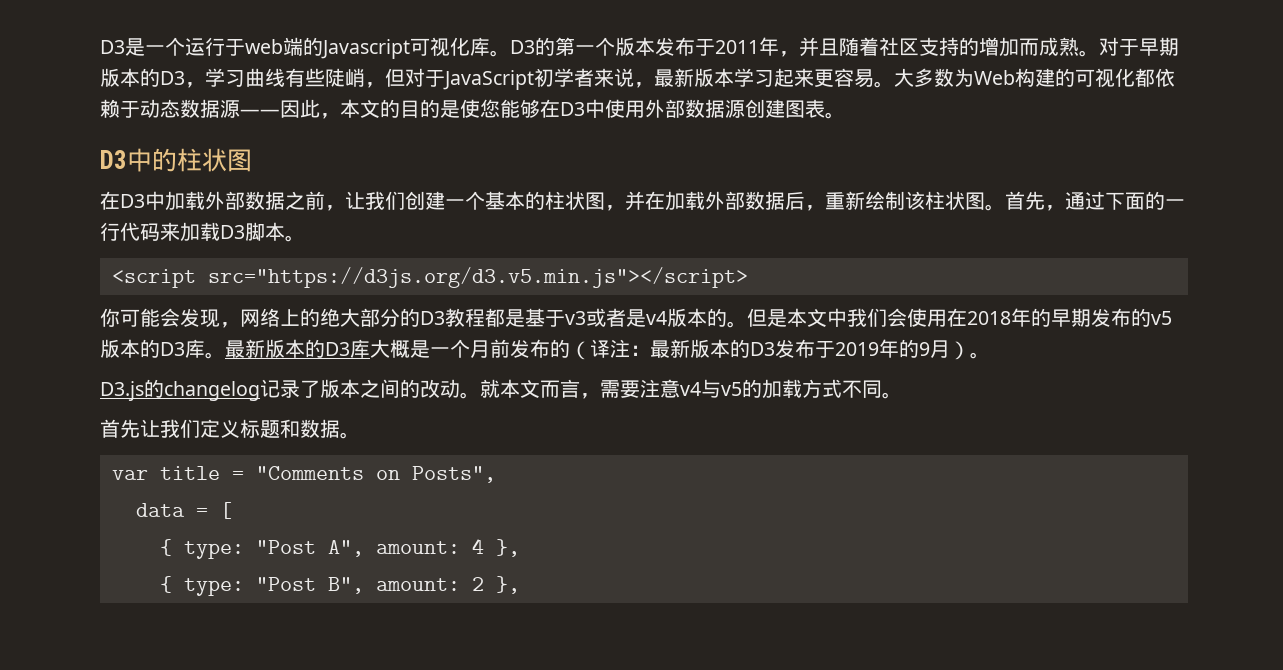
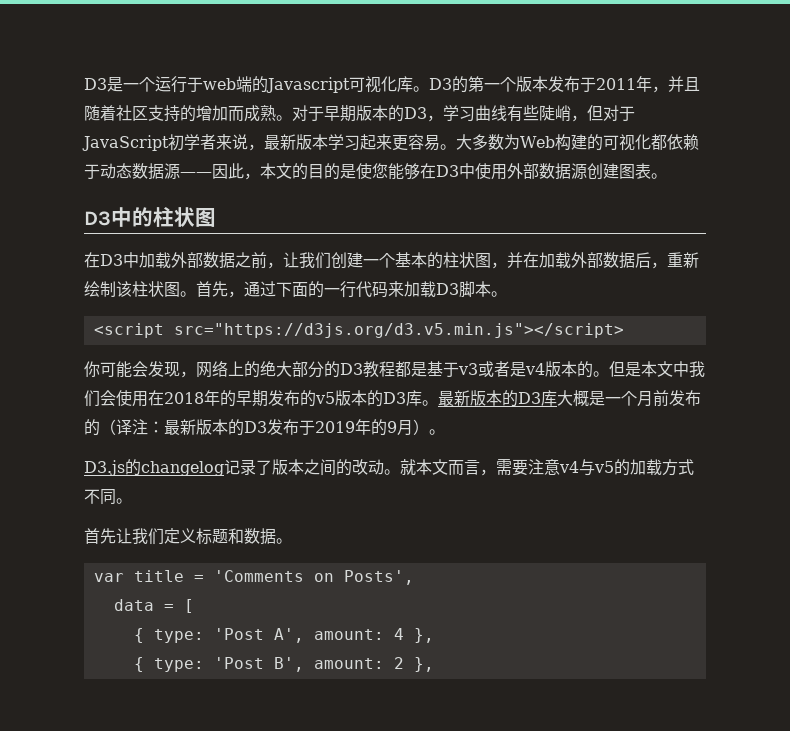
[255,466,496,483] "Comments on Posts", -> [213,570,414,585] 'Comments on Posts',
[255,540,364,557] "Post A", -> [213,628,304,643] 'Post A',
[255,577,364,594] "Post B", -> [213,657,304,672] 'Post B',

